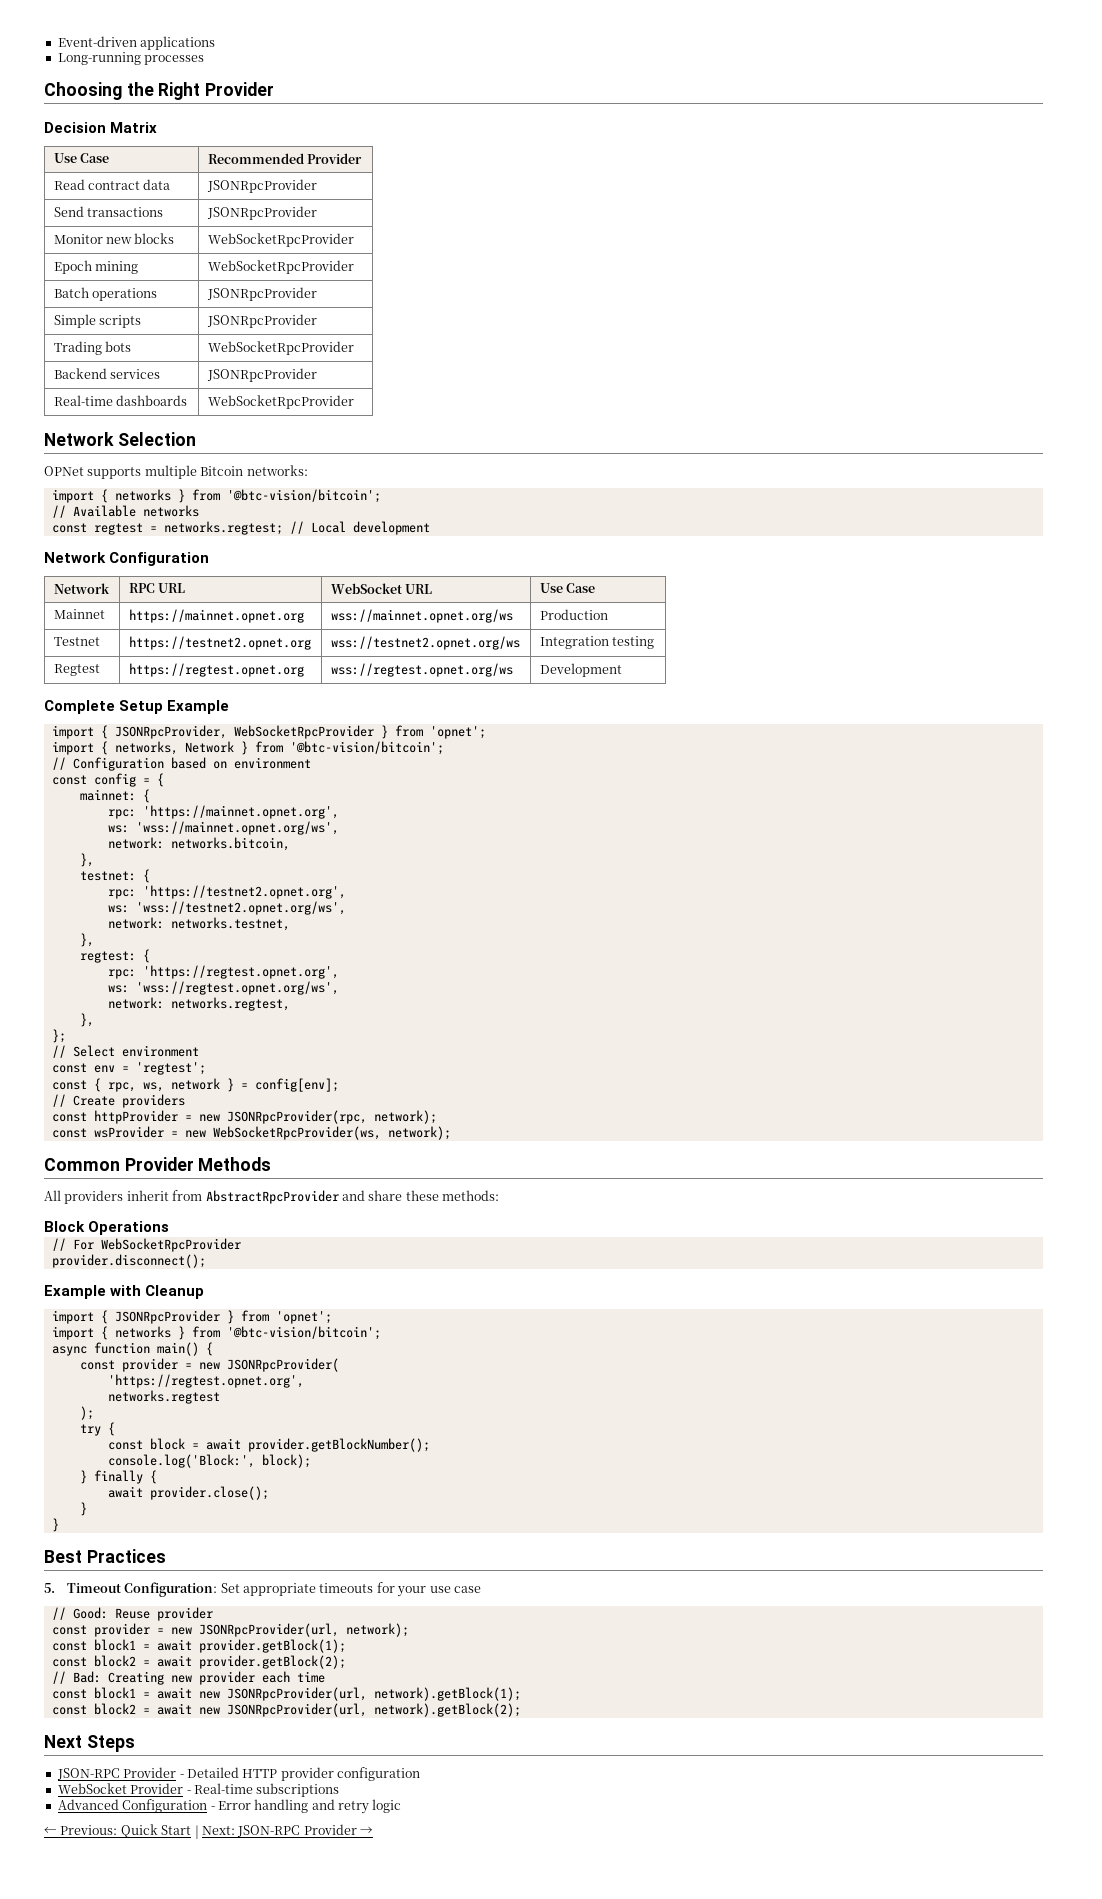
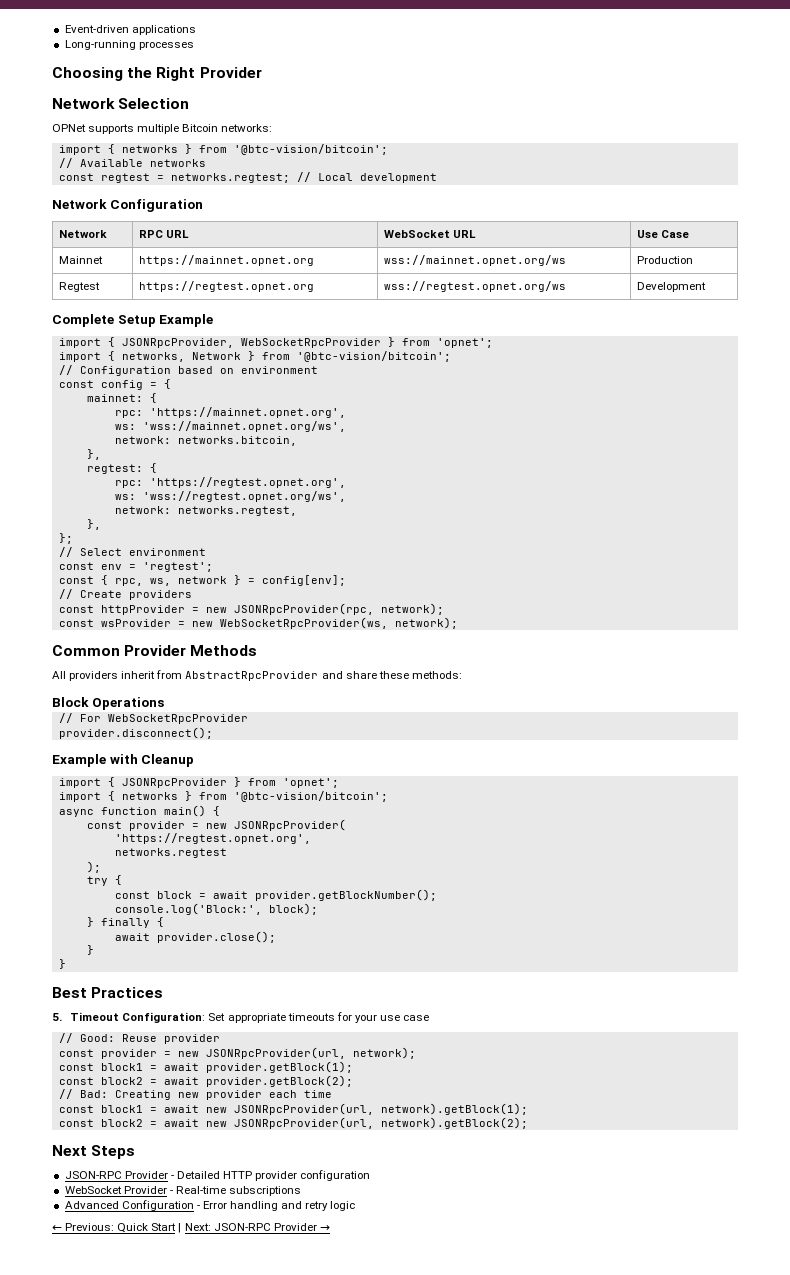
[44,122,158,133] [53,153,109,163] [207,153,362,164] [53,179,171,190] [206,179,317,193] [53,206,163,217] [206,206,317,220] [53,233,175,244] [207,233,354,247] [53,260,138,274] [207,260,354,274] [53,287,157,301] [206,287,317,301] [53,314,141,328] [206,314,317,328] [53,341,131,355] [207,341,354,355] [53,368,160,379] [206,368,317,382] [53,395,187,406] [207,395,354,409] // Decision Matrix // Use Case | Recommended Provider // Read contract data | JSONRpcProvider // Send transactions | JSONRpcProvider // Monitor new blocks | WebSocketRpcProvider // Epoch mining | WebSocketRpcProvider // Batch operations | JSONRpcProvider // Simple scripts | JSONRpcProvider // Trading bots | WebSocketRpcProvider // Backend services | JSONRpcProvider // Real-time dashboards | WebSocketRpcProvider -> (262, 72) none
[53,637,100,646] [128,636,311,650] [330,636,520,650] [539,636,654,649] // Testnet | https://testnet2.opnet.org | wss://testnet2.opnet.org/ws | Integration testing -> (693, 260) none
[79,869,150,883] [107,885,346,899] [107,901,346,915] [107,917,290,931] [79,933,94,947] // testnet: { // rpc: 'https://testnet2.opnet.org', // ws: 'wss://testnet2.opnet.org/ws', // network: networks.testnet, // }, -> (101, 454) none

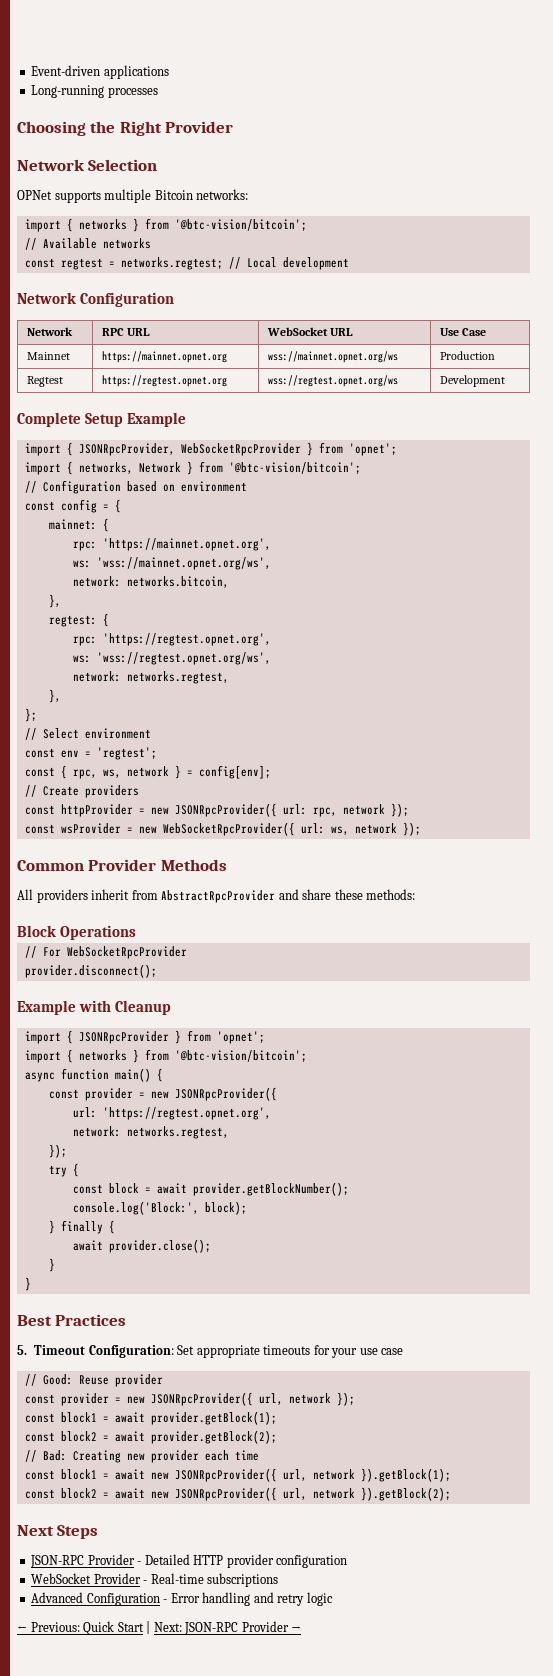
[233,603,444,615] JSONRpcProvider(rpc, network); -> [174,803,409,817] JSONRpcProvider({ url: rpc, network });
[219,617,458,629] WebSocketRpcProvider(ws, network); -> [162,822,421,836] WebSocketRpcProvider({ url: ws, network });
[233,819,346,831] [114,833,311,844] [114,848,227,858] [86,861,101,873] JSONRpcProvider( // 'https://regtest.opnet.org', // networks.regtest // ); -> [174,1087,277,1101] [72,1107,271,1120] [72,1126,229,1139] [48,1144,67,1158] JSONRpcProvider({ // url: 'https://regtest.opnet.org', // network: networks.regtest, // });
[205,1047,416,1059] JSONRpcProvider(url, network); -> [150,1392,355,1406] JSONRpcProvider({ url, network });
[233,1103,528,1115] JSONRpcProvider(url, network).getBlock(1); -> [174,1468,451,1482] JSONRpcProvider({ url, network }).getBlock(1);
[233,1117,528,1129] JSONRpcProvider(url, network).getBlock(2); -> [174,1487,451,1501] JSONRpcProvider({ url, network }).getBlock(2);

